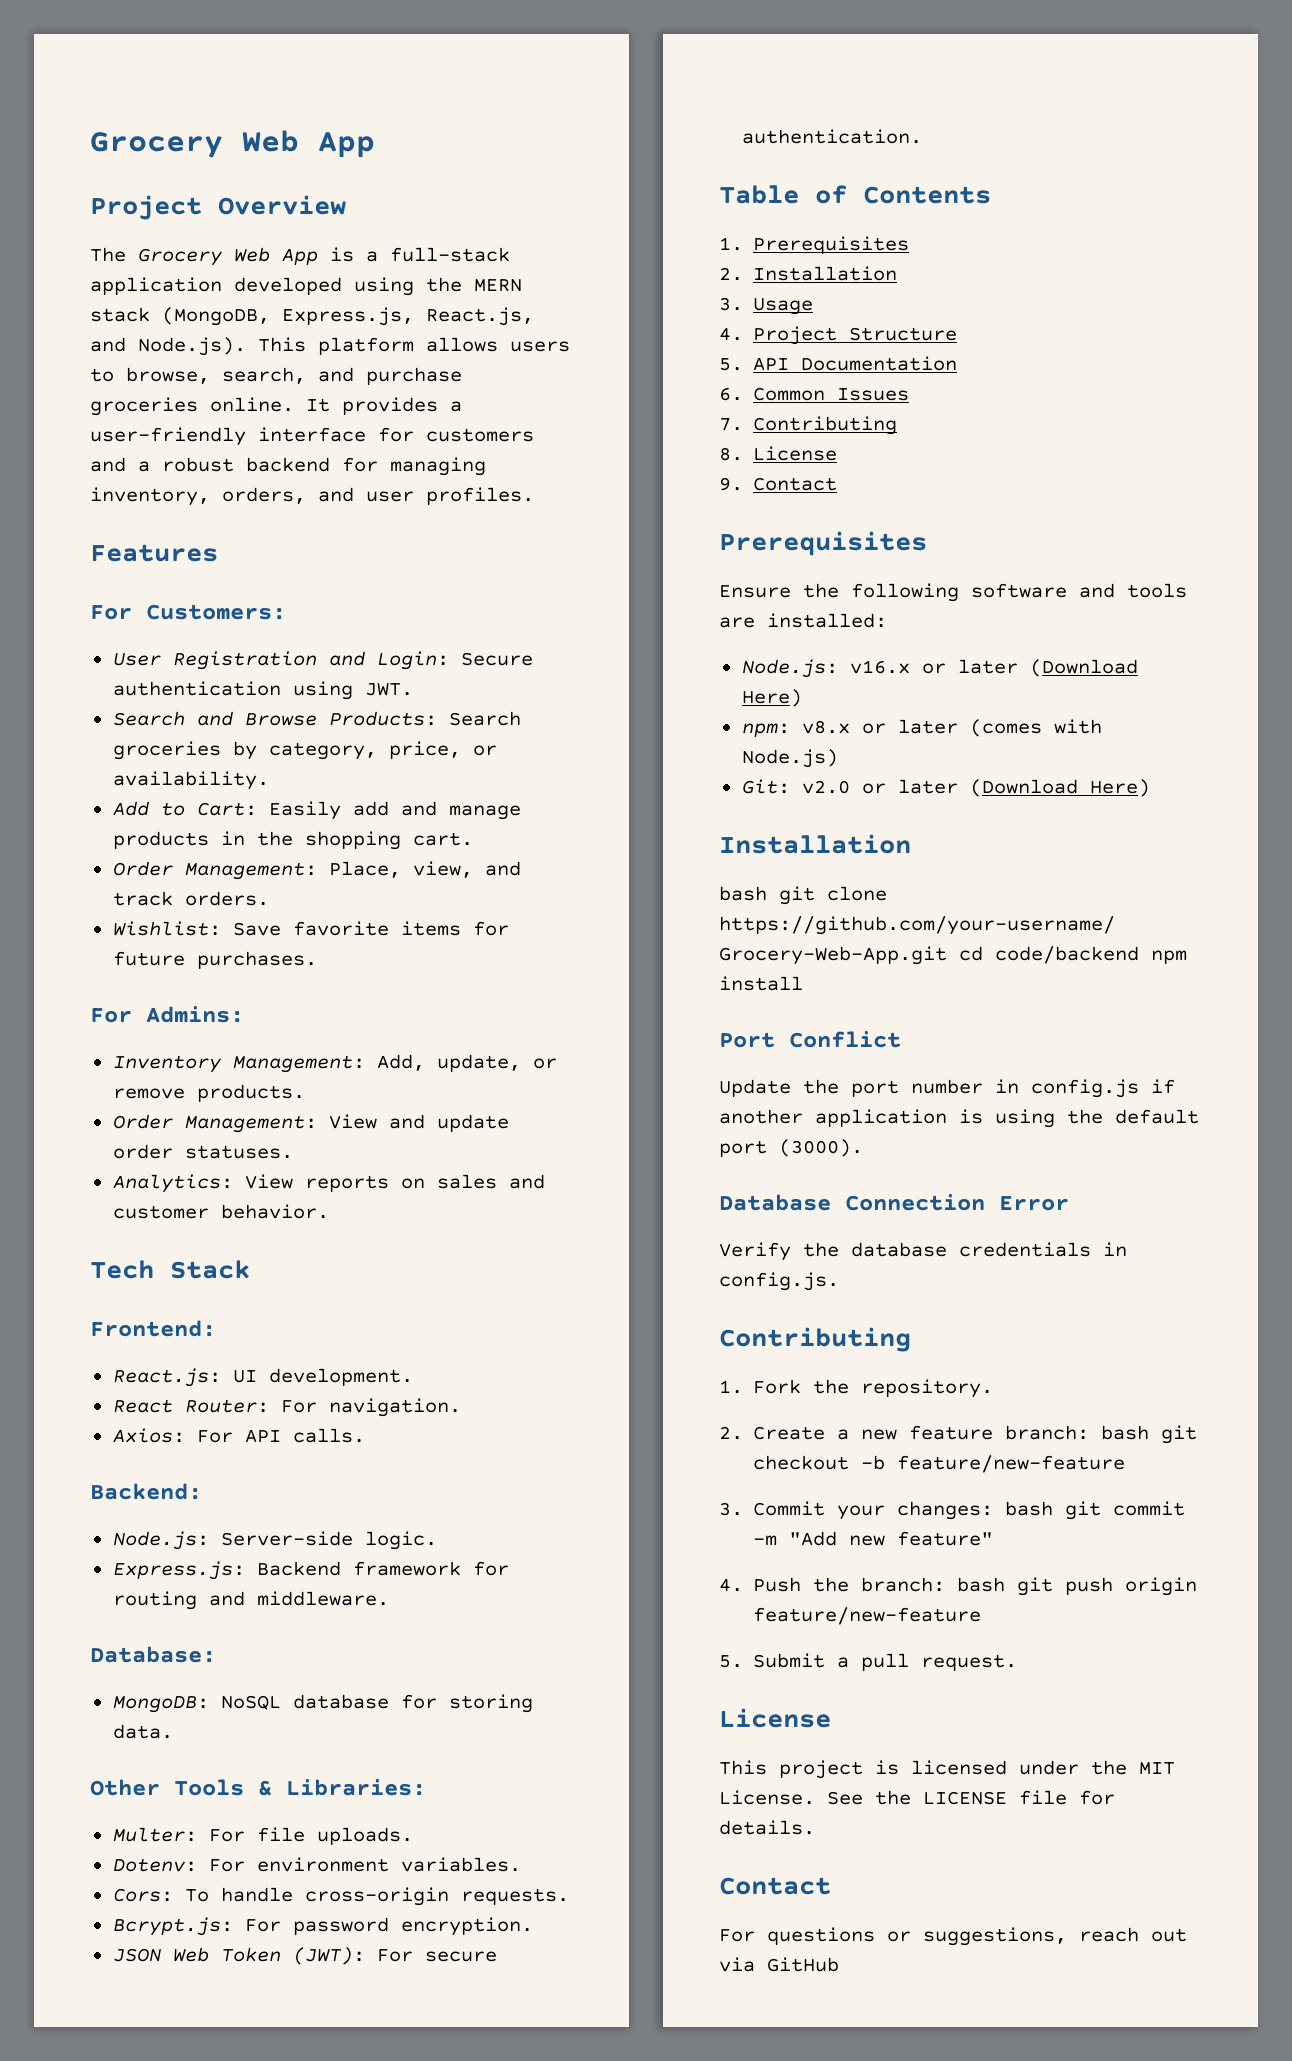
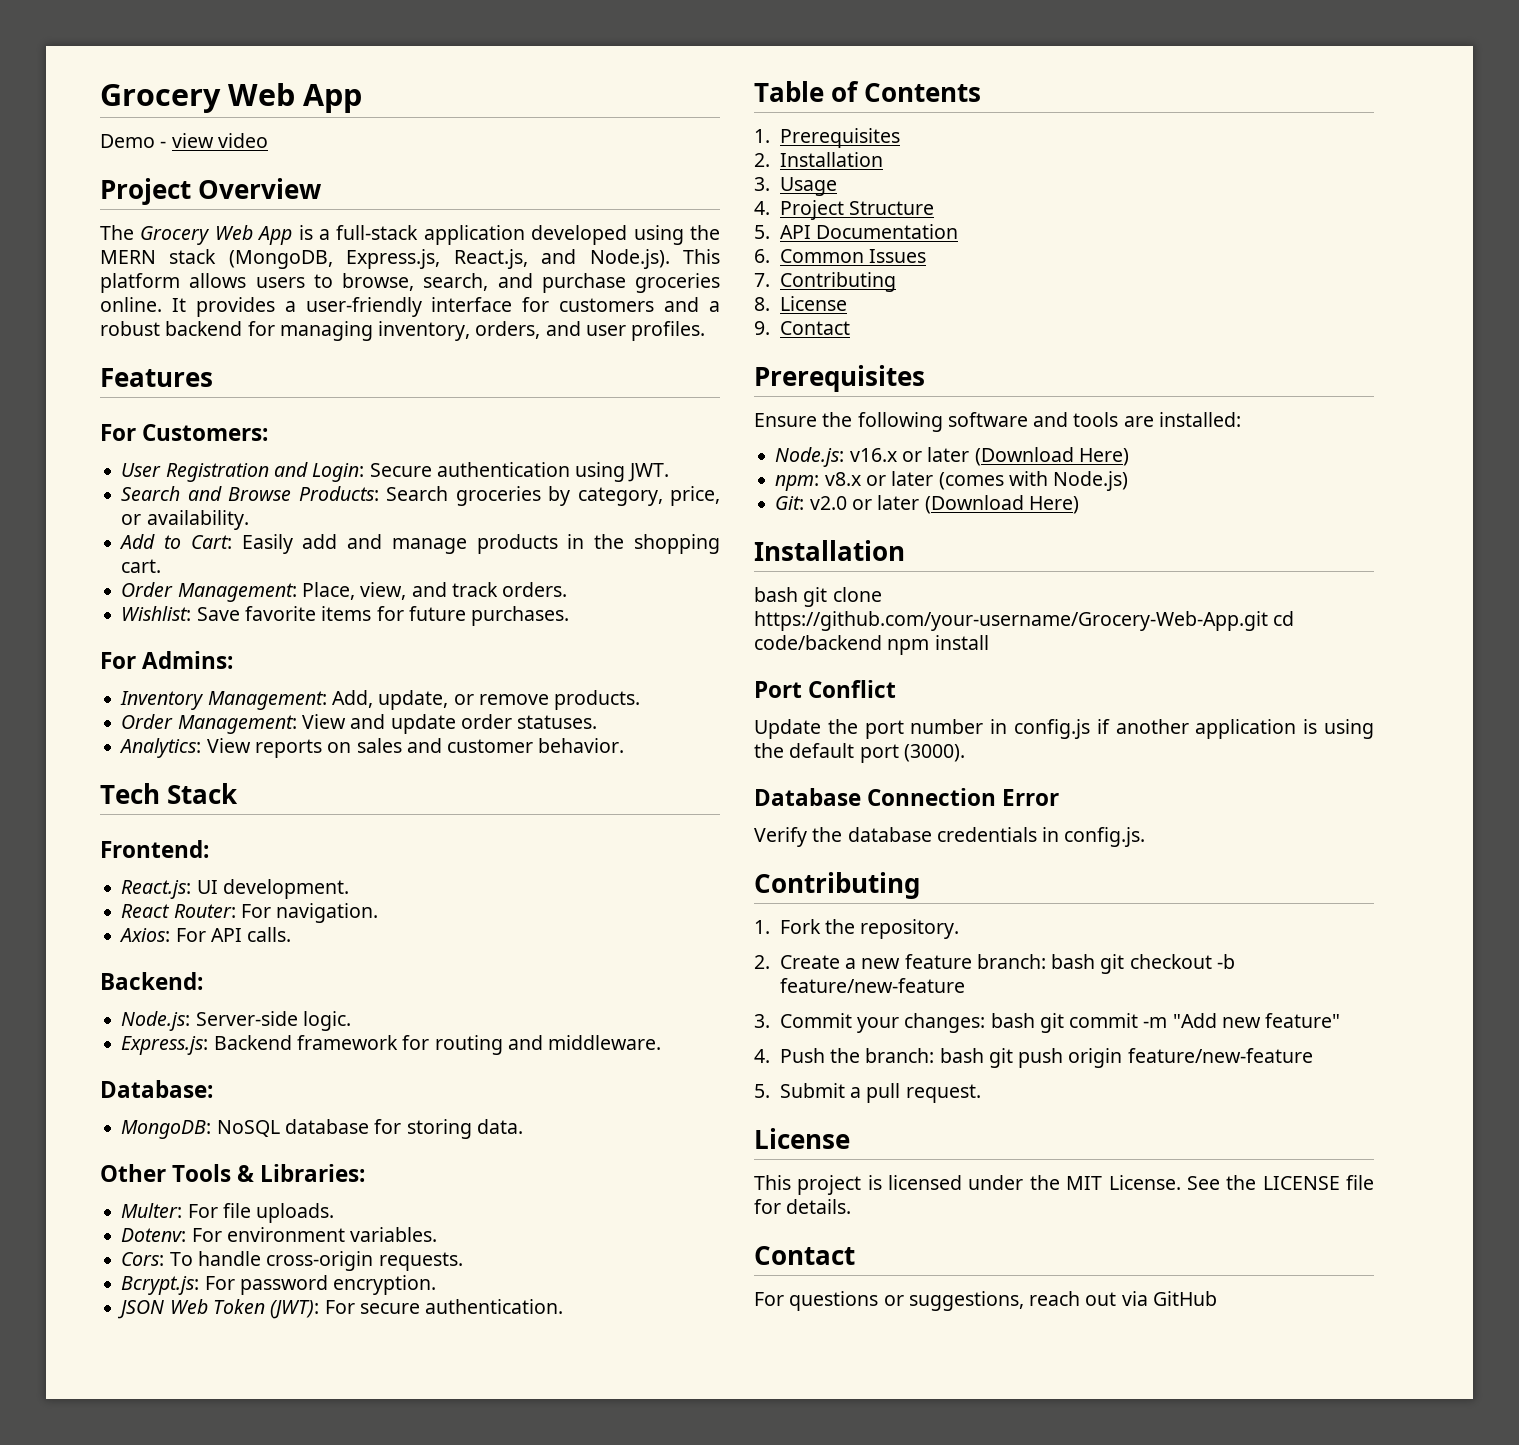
[90,130,375,158] Grocery Web App -> [100,83,363,113] [100,133,268,148] Grocery Web App // Demo - view video

